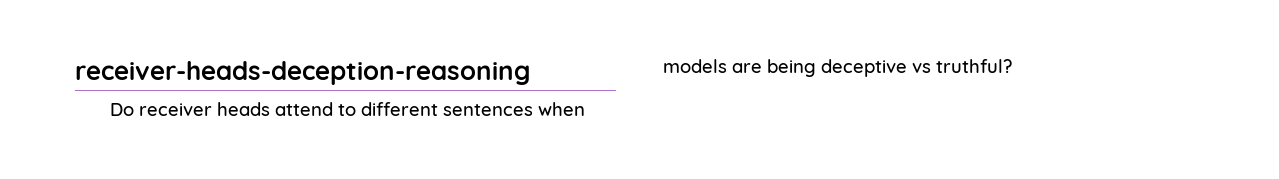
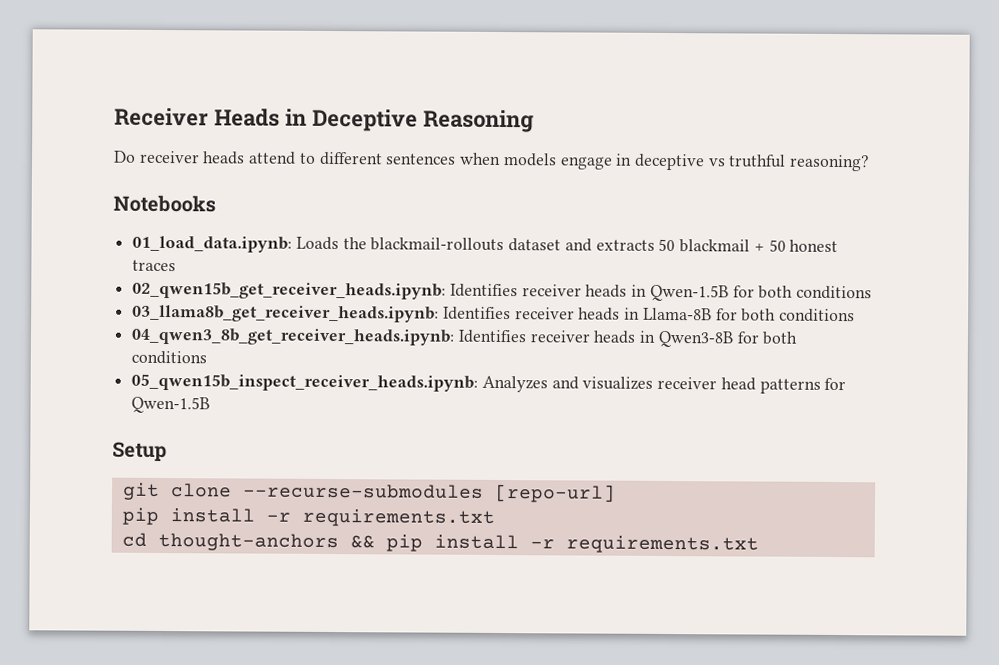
[75,61,530,85] receiver-heads-deception-reasoning -> [114,107,534,133] Receiver Heads in Deceptive Reasoning
[732,59,1012,77] are being deceptive vs truthful? -> [559,153,871,172] [113,194,216,213] [132,235,839,253] [132,259,177,272] [132,281,873,302] [132,304,856,323] [131,327,799,348] [131,350,208,365] [131,373,847,394] [131,396,211,414] [112,441,167,463] [122,482,616,503] [121,507,495,527] [121,532,759,554] engage in deceptive vs truthful reasoning? // Notebooks // 01_load_data.ipynb: Loads the blackmail-rollouts dataset and extracts 50 blackmail + 50 honest traces // 02_qwen15b_get_receiver_heads.ipynb: Identifies receiver heads in Qwen-1.5B for both conditions // 03_llama8b_get_receiver_heads.ipynb: Identifies receiver heads in Llama-8B for both conditions // 04_qwen3_8b_get_receiver_heads.ipynb: Identifies receiver heads in Qwen3-8B for both conditions // 05_qwen15b_inspect_receiver_heads.ipynb: Analyzes and visualizes receiver head patterns for Qwen-1.5B // Setup // git clone --recurse-submodules [repo-url] // pip install -r requirements.txt // cd thought-anchors && pip install -r requirements.txt

